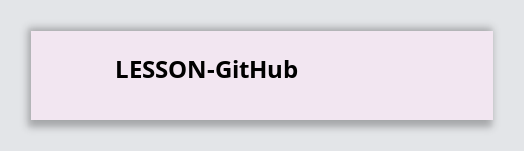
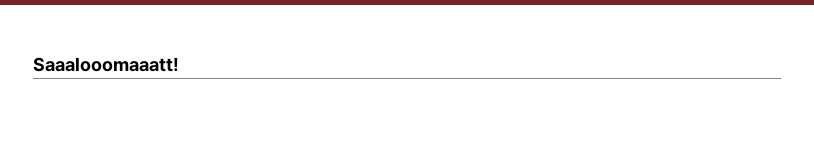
[115,60,298,78] LESSON-GitHub -> [33,57,179,72] Saaalooomaaatt!

